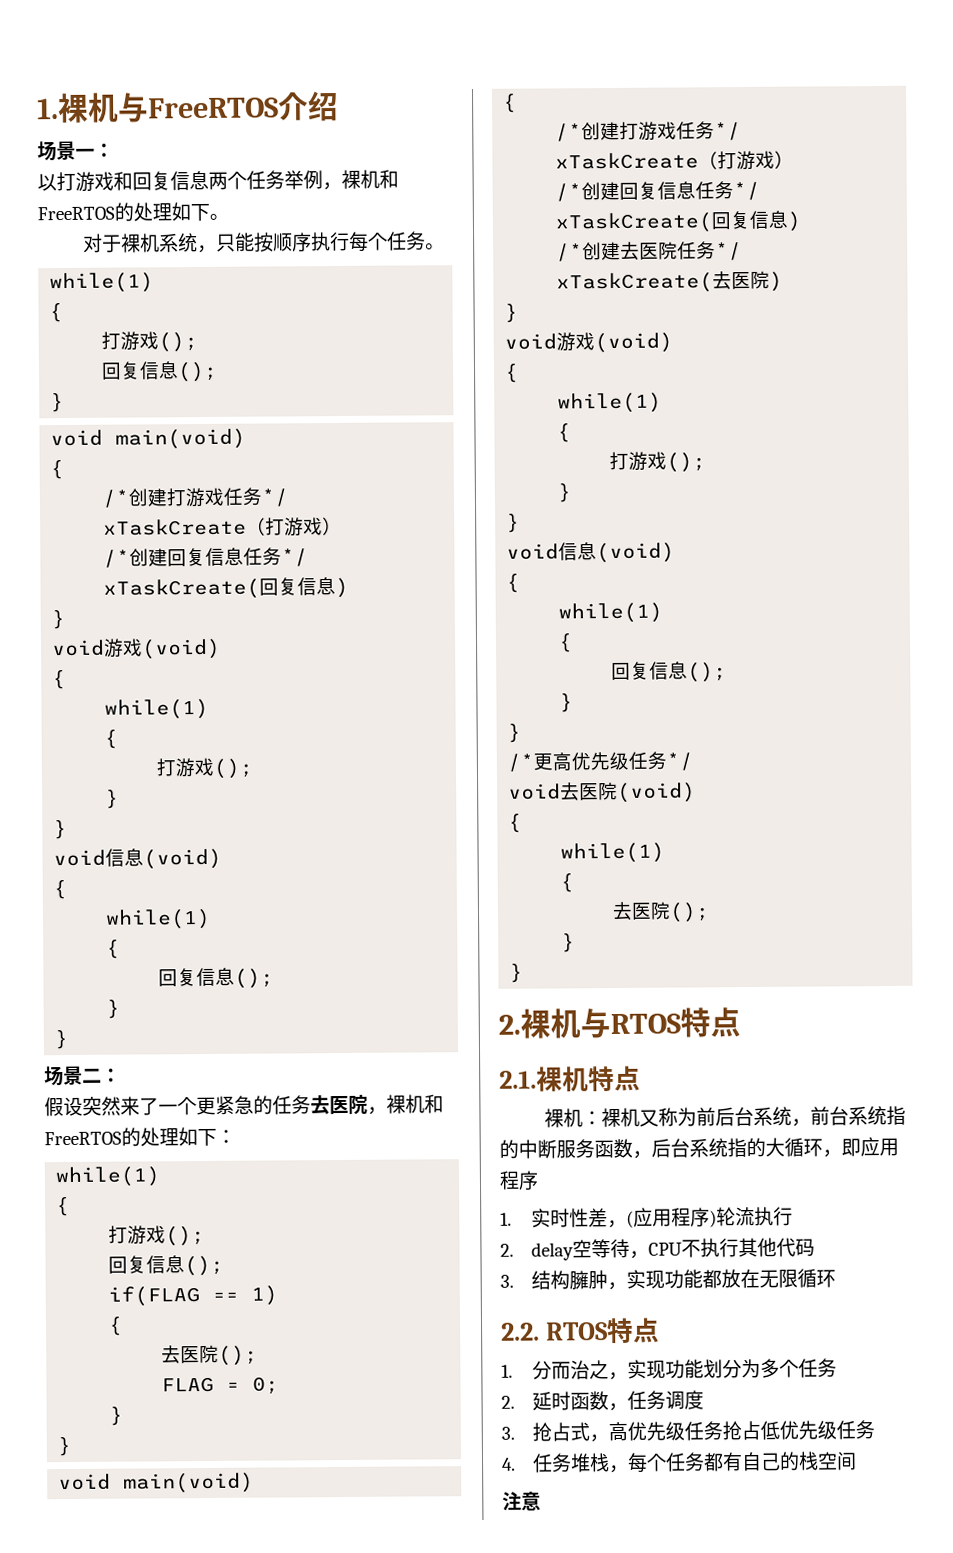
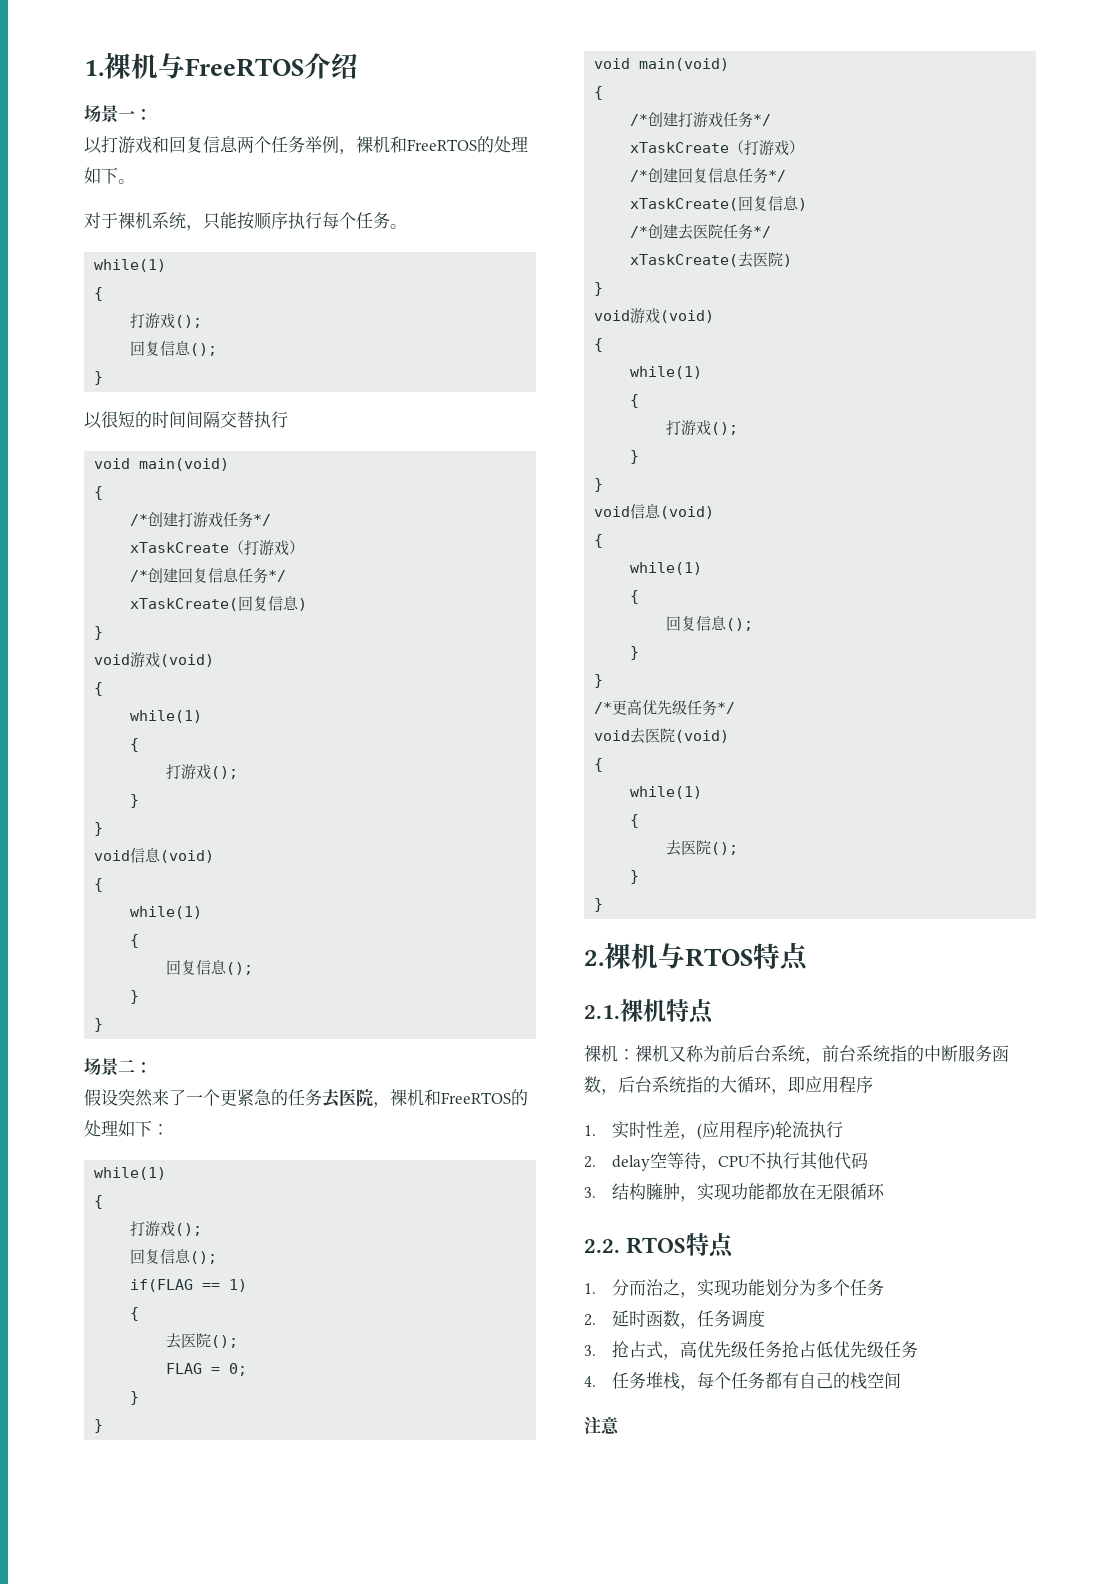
(65, 403) none -> [84,411,288,429] // 以很短的时间间隔交替执行

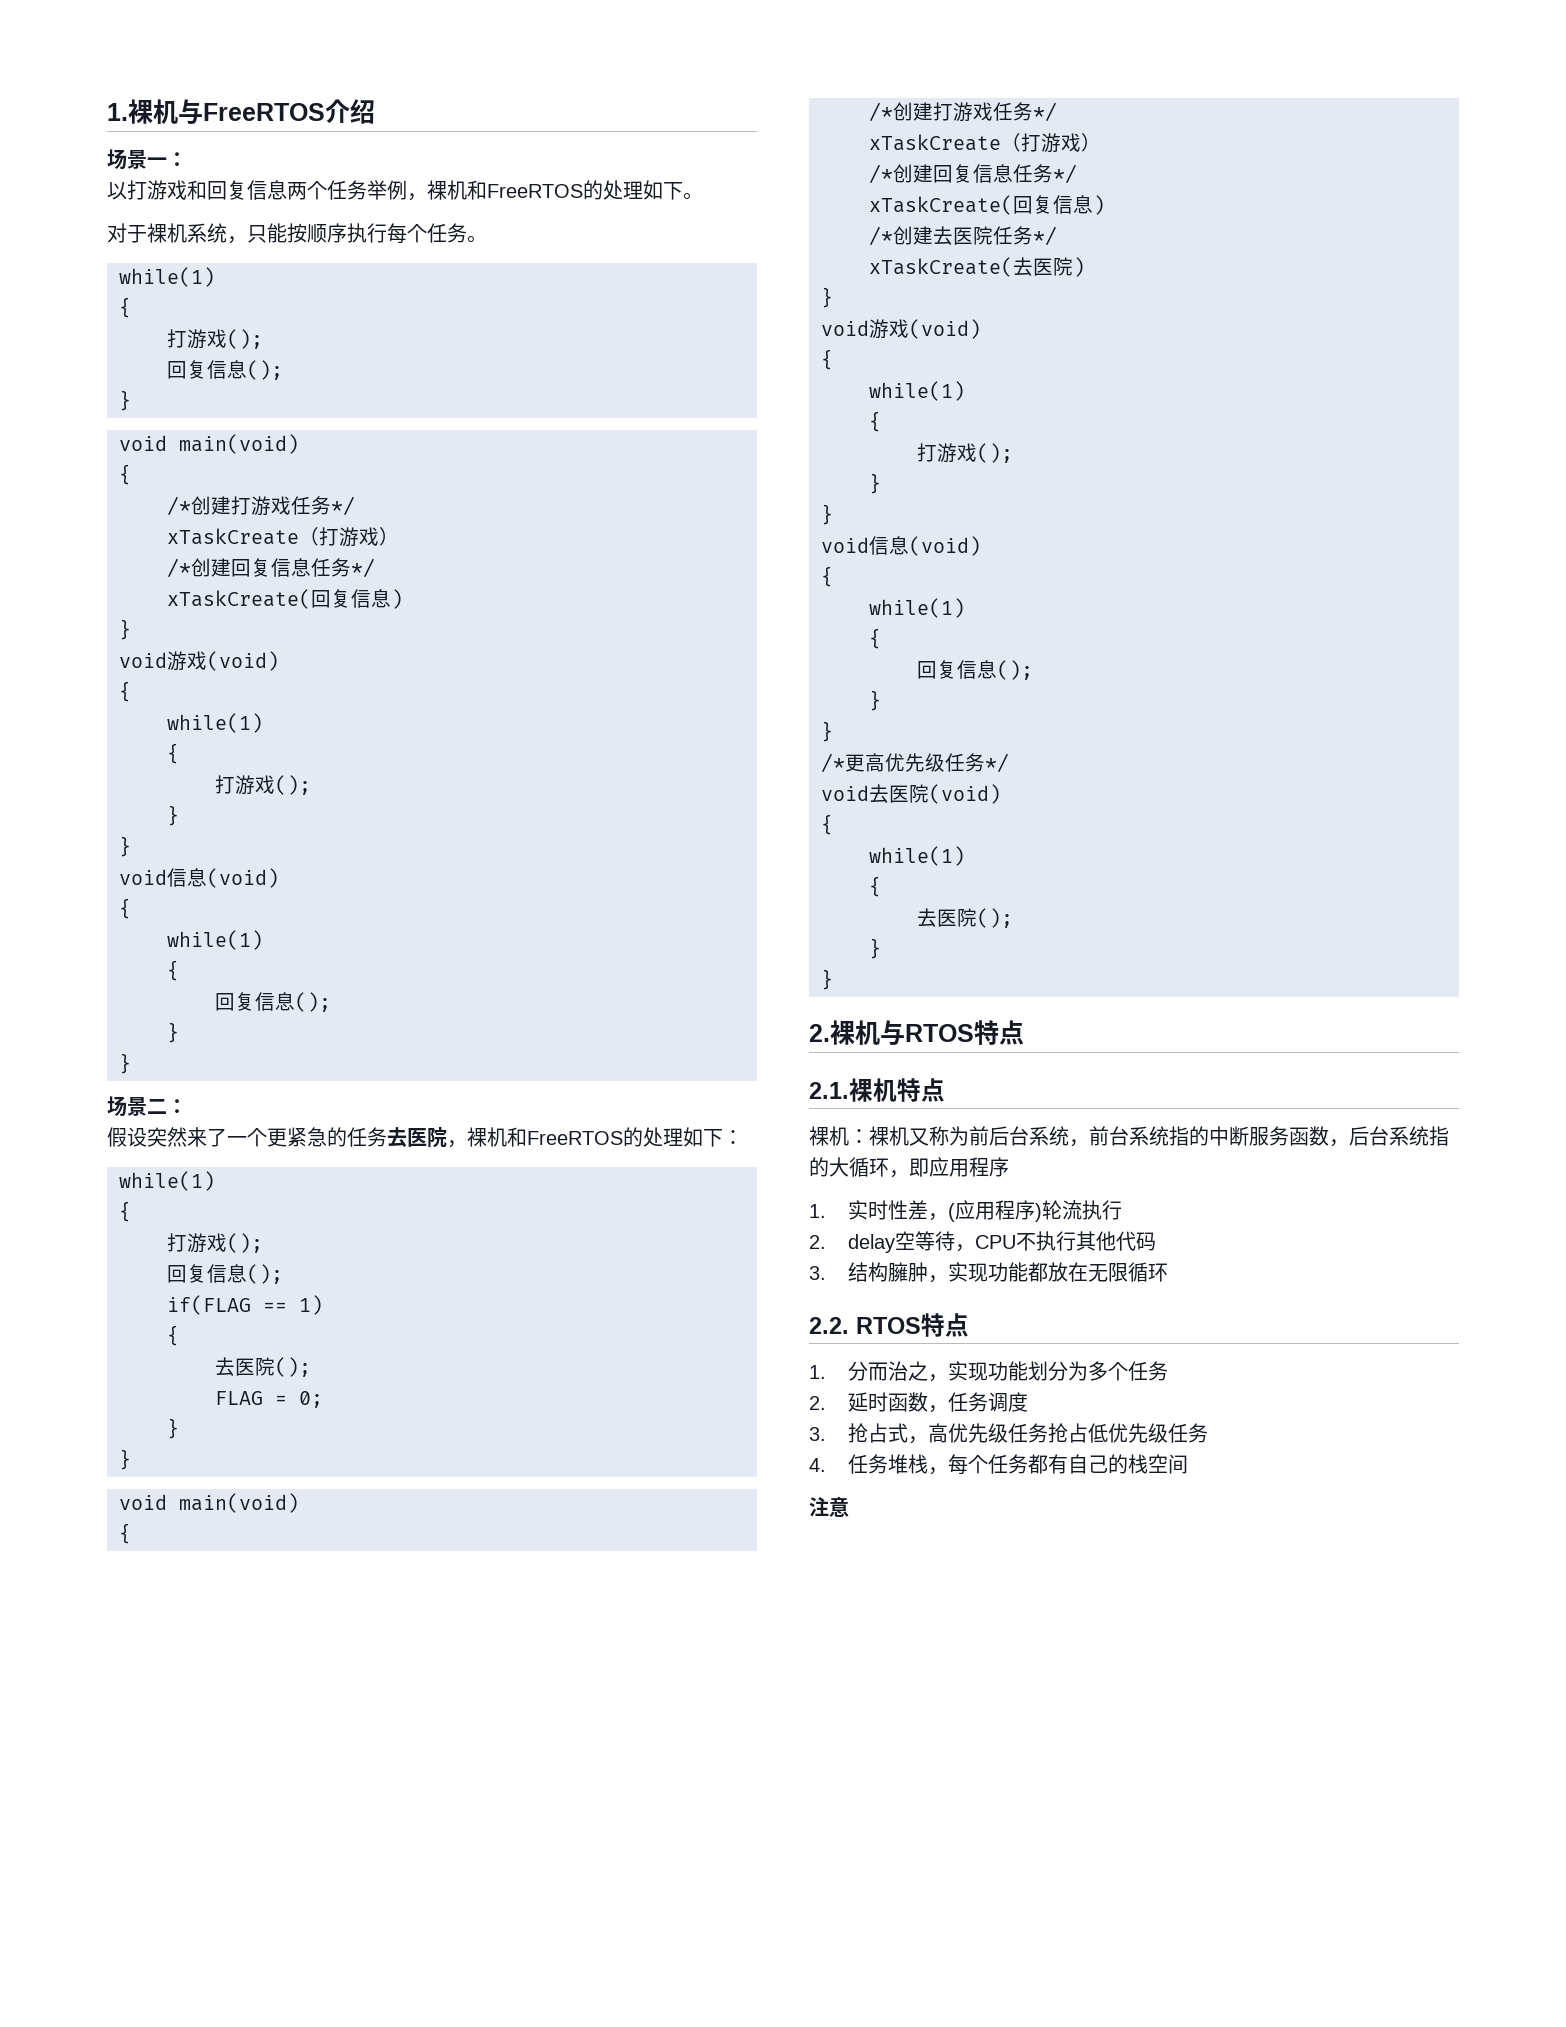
[84,411,288,429] // 以很短的时间间隔交替执行 -> (131, 400) none

